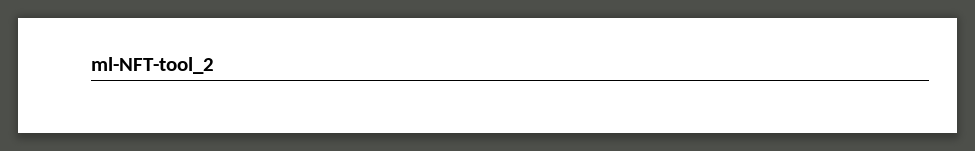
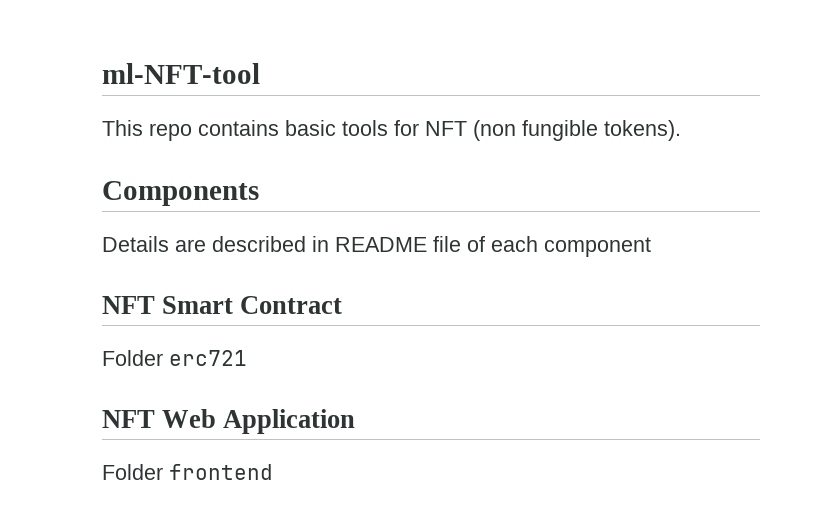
[91,57,214,74] ml-NFT-tool_2 -> [102,63,260,84] [102,120,681,141] [102,181,259,206] [102,236,651,257] [102,296,343,314] [102,350,247,366] [102,409,356,434] [102,464,273,480] ml-NFT-tool // This repo contains basic tools for NFT (non fungible tokens). // Components // Details are described in README file of each component // NFT Smart Contract // Folder erc721 // NFT Web Application // Folder frontend

